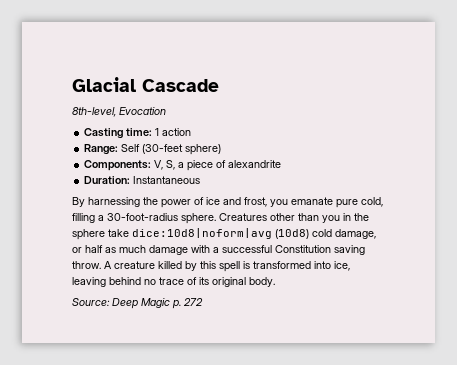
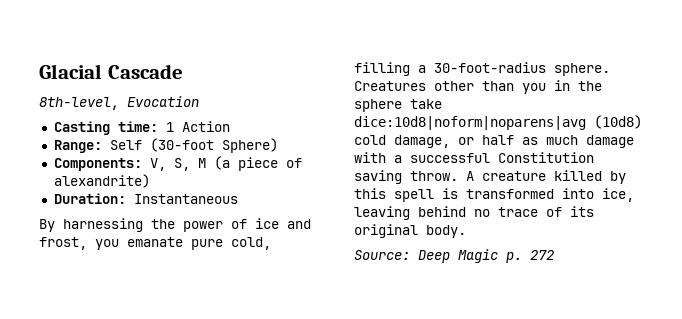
[162,128,192,136] action -> [181,121,230,132] Action
[142,144,222,155] (30-feet sphere) -> [149,138,278,153] (30-foot Sphere)
[178,162,185,168] a -> [197,156,230,170] M (a
[228,160,282,168] alexandrite -> [53,174,150,188] alexandrite)
[132,228,272,239] dice:10d8|noform|avg -> [354,116,586,130] dice:10d8|noform|noparens|avg

